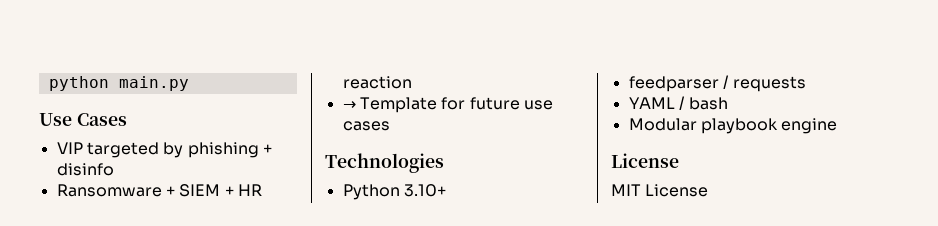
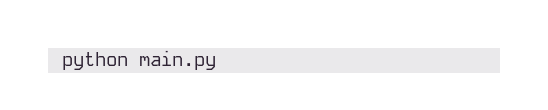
[39,113,127,126] [56,142,272,158] [56,163,114,176] [56,184,262,197] [342,76,412,89] [342,97,553,113] [342,121,390,131] [325,153,444,173] [342,184,446,200] [628,75,807,92] [628,96,729,110] [628,118,838,134] [611,153,679,168] [611,184,709,197] // Use Cases // VIP targeted by phishing + disinfo // Ransomware + SIEM + HR reaction // → Template for future use cases // Technologies // Python 3.10+ // feedparser / requests // YAML / bash // Modular playbook engine // License // MIT License -> (216, 60) none

